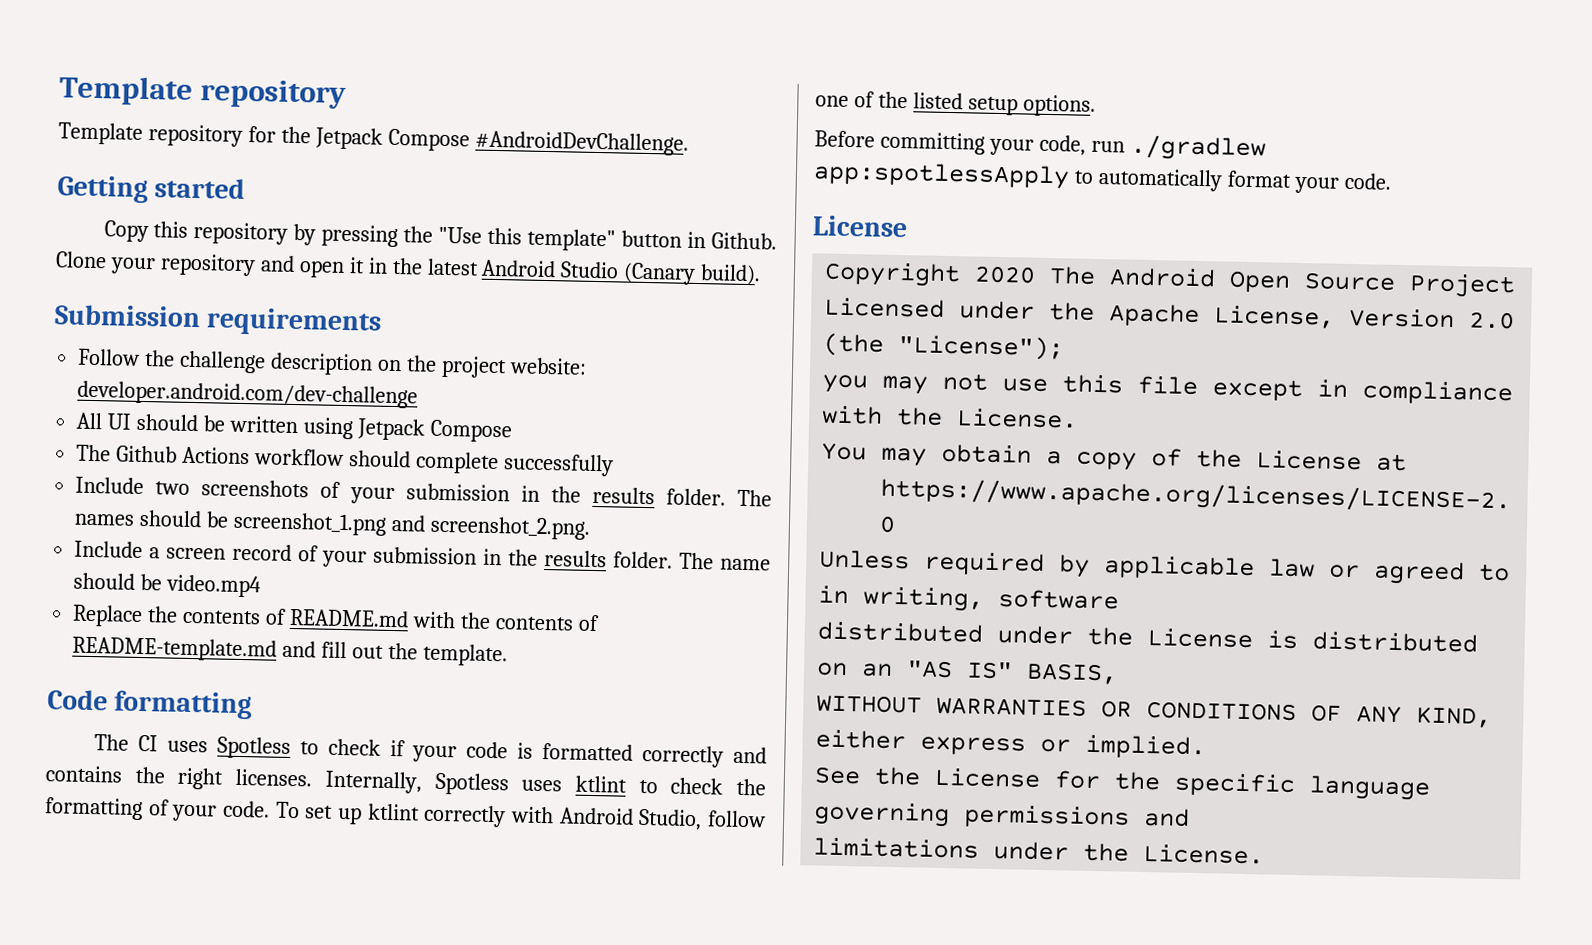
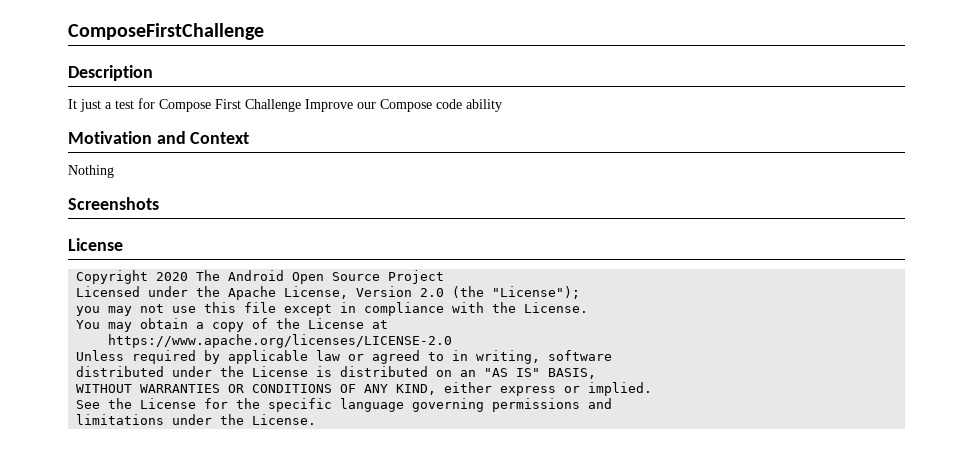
[59,75,348,109] [58,122,689,156] [57,175,246,204] [103,220,777,252] [55,251,762,286] [54,304,383,337] [78,348,587,379] [77,380,419,409] [76,412,512,443] [76,444,614,477] [75,476,773,507] [74,509,591,540] [74,540,772,571] [73,572,262,598] [72,604,600,632] [72,636,508,667] [47,689,253,720] [93,734,767,768] [45,765,767,796] [44,797,766,831] [815,91,1096,117] [814,130,1266,162] [813,161,1392,194] Template repository // Template repository for the Jetpack Compose #AndroidDevChallenge. // Getting started // Copy this repository by pressing the "Use this template" button in Github. Clone your repository and open it in the latest Android Studio (Canary build). // Submission requirements // Follow the challenge description on the project website: developer.android.com/dev-challenge // All UI should be written using Jetpack Compose // The Github Actions workflow should complete successfully // Include two screenshots of your submission in the results folder. The names should be screenshot_1.png and screenshot_2.png. // Include a screen record of your submission in the results folder. The name should be video.mp4 // Replace the contents of README.md with the contents of README-template.md and fill out the template. // Code formatting // The CI uses Spotless to check if your code is formatted correctly and contains the right licenses. Internally, Spotless uses ktlint to check the formatting of your code. To set up ktlint correctly with Android Studio, follow one of the listed setup options. // Before committing your code, run ./gradlew app:spotlessApply to automatically format your code. -> [68,23,264,40] [68,65,153,81] [68,98,502,112] [68,131,250,144] [68,165,114,178] [68,197,159,210] ComposeFirstChallenge // Description // It just a test for Compose First Challenge Improve our Compose code ability // Motivation and Context // Nothing // Screenshots

